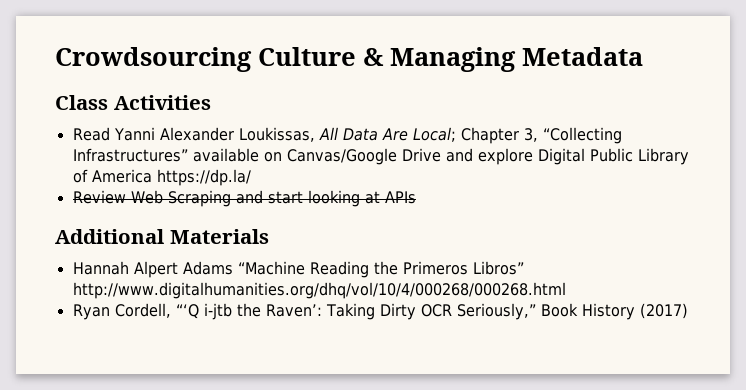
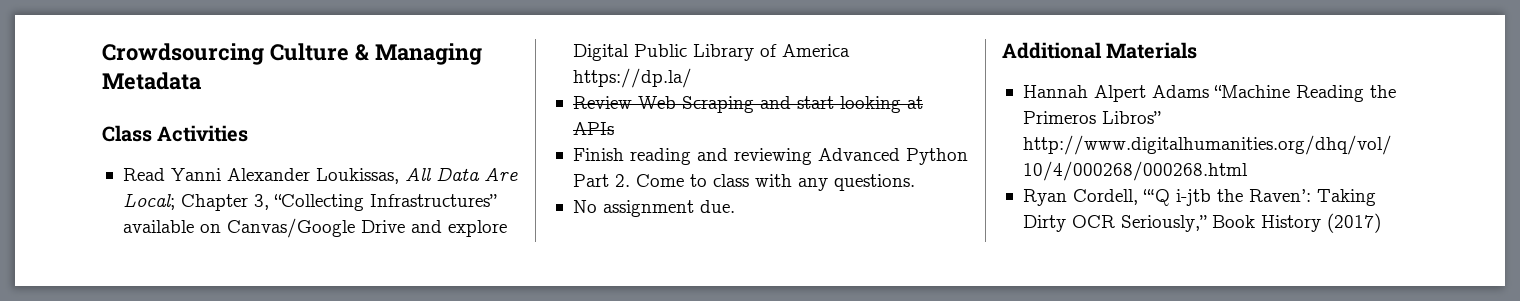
(416, 197) none -> [572,148,968,165] [572,174,915,191] [572,200,735,217] // Finish reading and reviewing Advanced Python Part 2. Come to class with any questions. // No assignment due.

